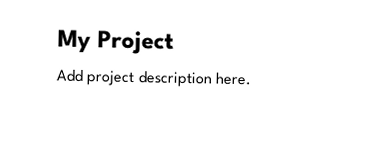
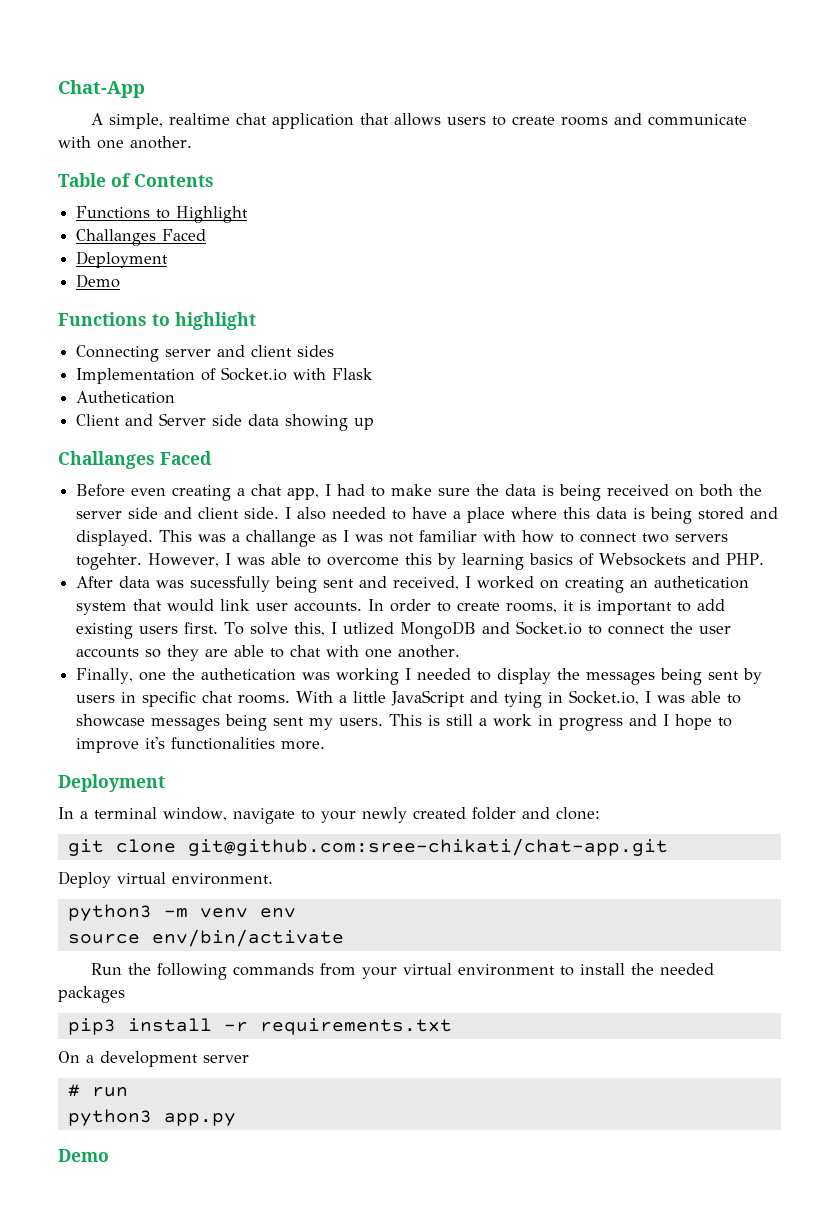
[57,29,174,55] [56,69,251,88] My Project // Add project description here. -> [58,80,145,98] [91,113,748,129] [58,136,192,149] [58,173,214,187] [76,206,249,223] [76,229,207,246] [76,251,169,268] [76,274,121,288] [58,312,256,330] [76,345,335,362] [76,367,374,384] [76,391,176,404] [76,413,375,431] [58,451,212,469] [76,484,763,501] [76,507,779,524] [76,530,729,547] [76,553,765,570] [76,576,750,593] [76,599,726,615] [76,621,732,639] [76,645,461,661] [76,668,763,685] [76,690,742,708] [76,714,733,731] [76,737,326,753] [58,774,165,792] [58,807,600,824] [67,838,668,856] [58,871,273,888] [67,904,296,921] [67,929,344,947] [91,963,715,980] [58,986,125,1003] [67,1018,452,1035] [58,1051,249,1067] [67,1084,128,1097] [67,1109,236,1126] [58,1149,109,1162] Chat-App // A simple, realtime chat application that allows users to create rooms and communicate with one another. // Table of Contents // Functions to Highlight // Challanges Faced // Deployment // Demo // Functions to highlight // Connecting server and client sides // Implementation of Socket.io with Flask // Authetication // Client and Server side data showing up // Challanges Faced // Before even creating a chat app, I had to make sure the data is being received on both the server side and client side. I also needed to have a place where this data is being stored and displayed. This was a challange as I was not familiar with how to connect two servers togehter. However, I was able to overcome this by learning basics of Websockets and PHP. // After data was sucessfully being sent and received, I worked on creating an authetication system that would link user accounts. In order to create rooms, it is important to add existing users first. To solve this, I utlized MongoDB and Socket.io to connect the user accounts so they are able to chat with one another. // Finally, one the authetication was working I needed to display the messages being sent by users in specific chat rooms. With a little JavaScript and tying in Socket.io, I was able to showcase messages being sent my users. This is still a work in progress and I hope to improve it's functionalities more. // Deployment // In a terminal window, navigate to your newly created folder and clone: // git clone git@github.com:sree-chikati/chat-app.git // Deploy virtual environment. // python3 -m venv env // source env/bin/activate // Run the following commands from your virtual environment to install the needed packages // pip3 install -r requirements.txt // On a development server // # run // python3 app.py // Demo

